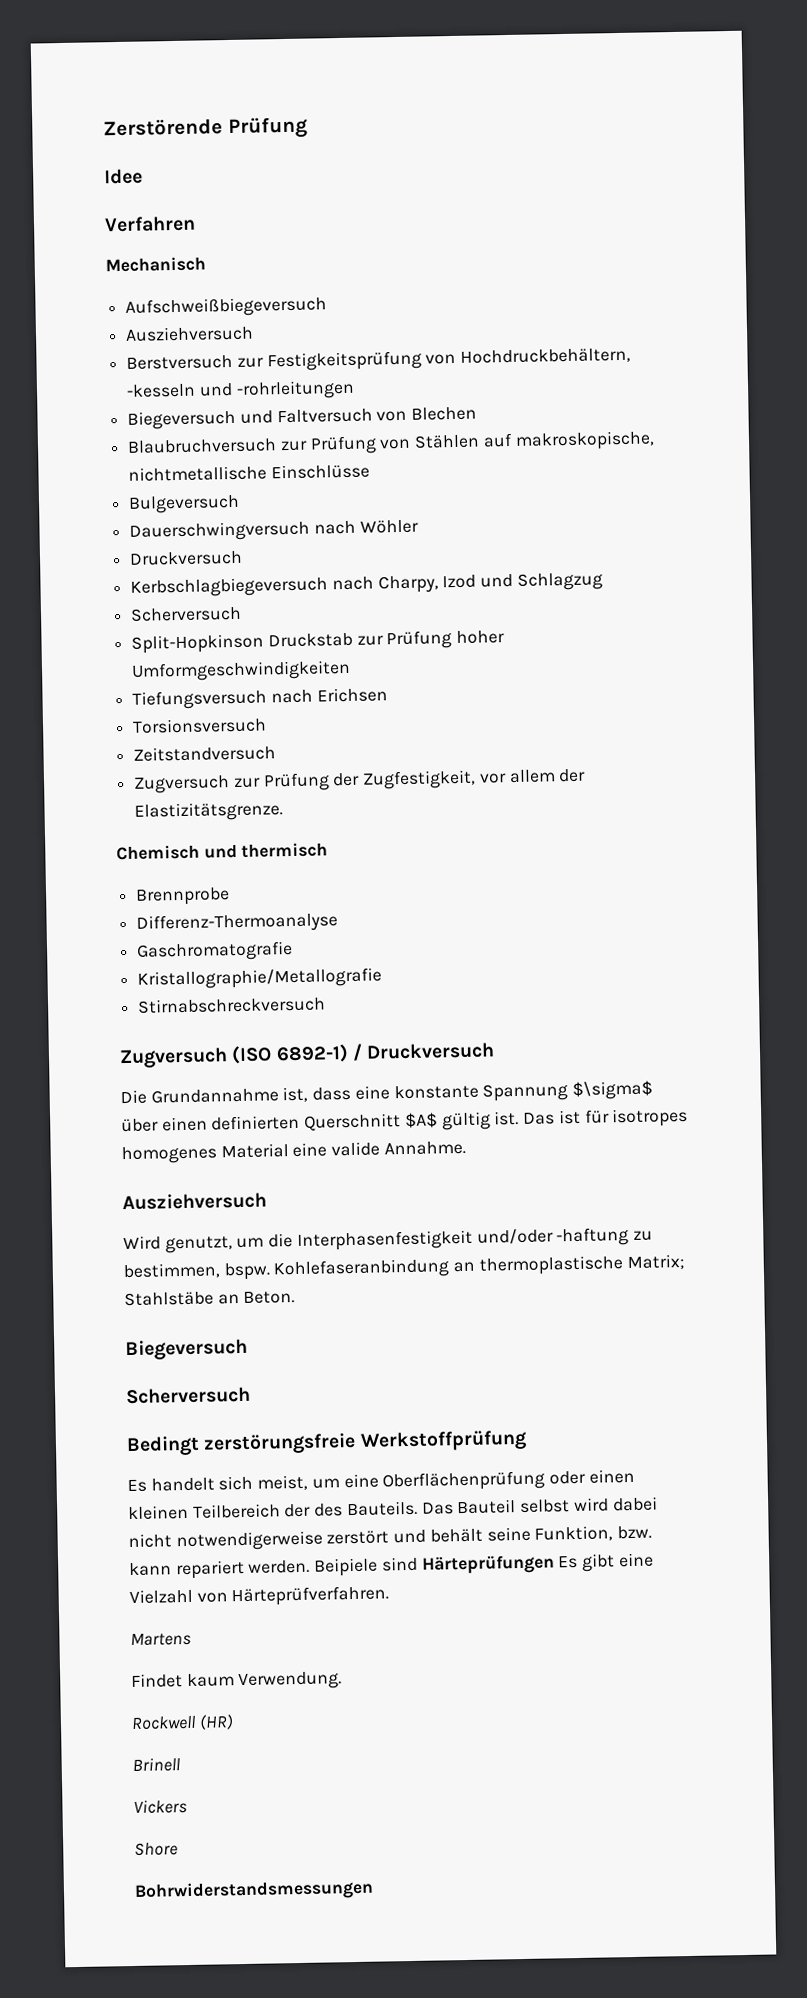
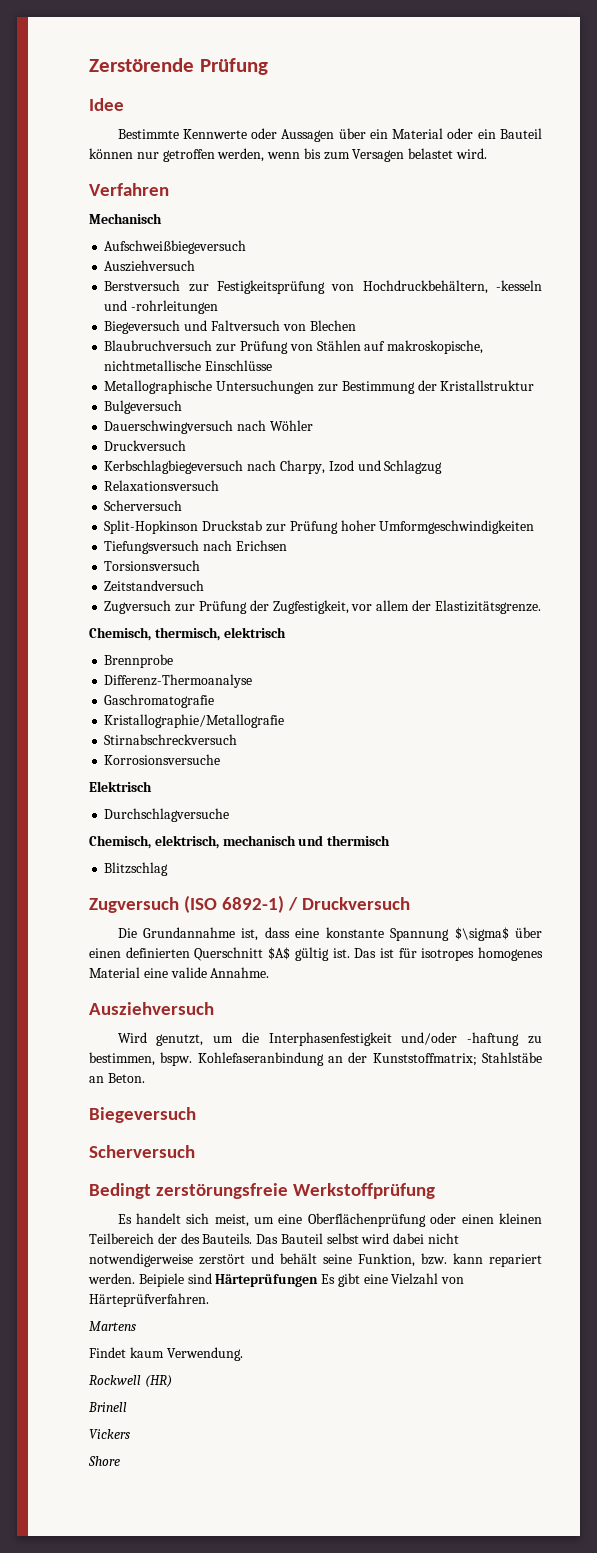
(143, 176) none -> [117,128,542,142] [89,148,488,162] // Bestimmte Kennwerte oder Aussagen über ein Material oder ein Bauteil können nur getroffen werden, wenn bis zum Versagen belastet wird.
(370, 471) none -> [104,380,535,394] // Metallographische Untersuchungen zur Bestimmung der Kristallstruktur
(603, 581) none -> [104,480,220,491] // Relaxationsversuch
[116,842,329,861] Chemisch und thermisch -> [89,627,286,641] Chemisch, thermisch, elektrisch
(327, 1005) none -> [104,754,221,765] [89,781,152,792] [104,808,230,822] [89,835,391,849] [104,862,169,876] // Korrosionsversuche // Elektrisch // Durchschlagversuche // Chemisch, elektrisch, mechanisch und thermisch // Blitzschlag
[478,1253,685,1276] thermoplastische Matrix; -> [348,1052,477,1066] der Kunststoffmatrix;
[134,1879,374,1902] // Bohrwiderstandsmessungen -> (120, 1461) none

